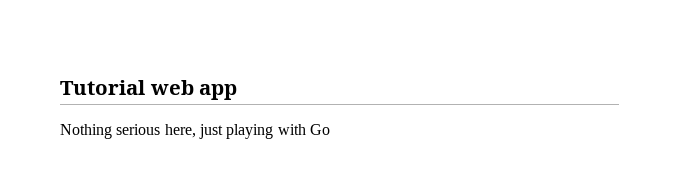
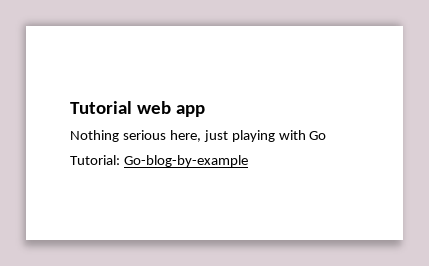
(330, 129) none -> [70,155,248,167] // Tutorial: Go-blog-by-example

